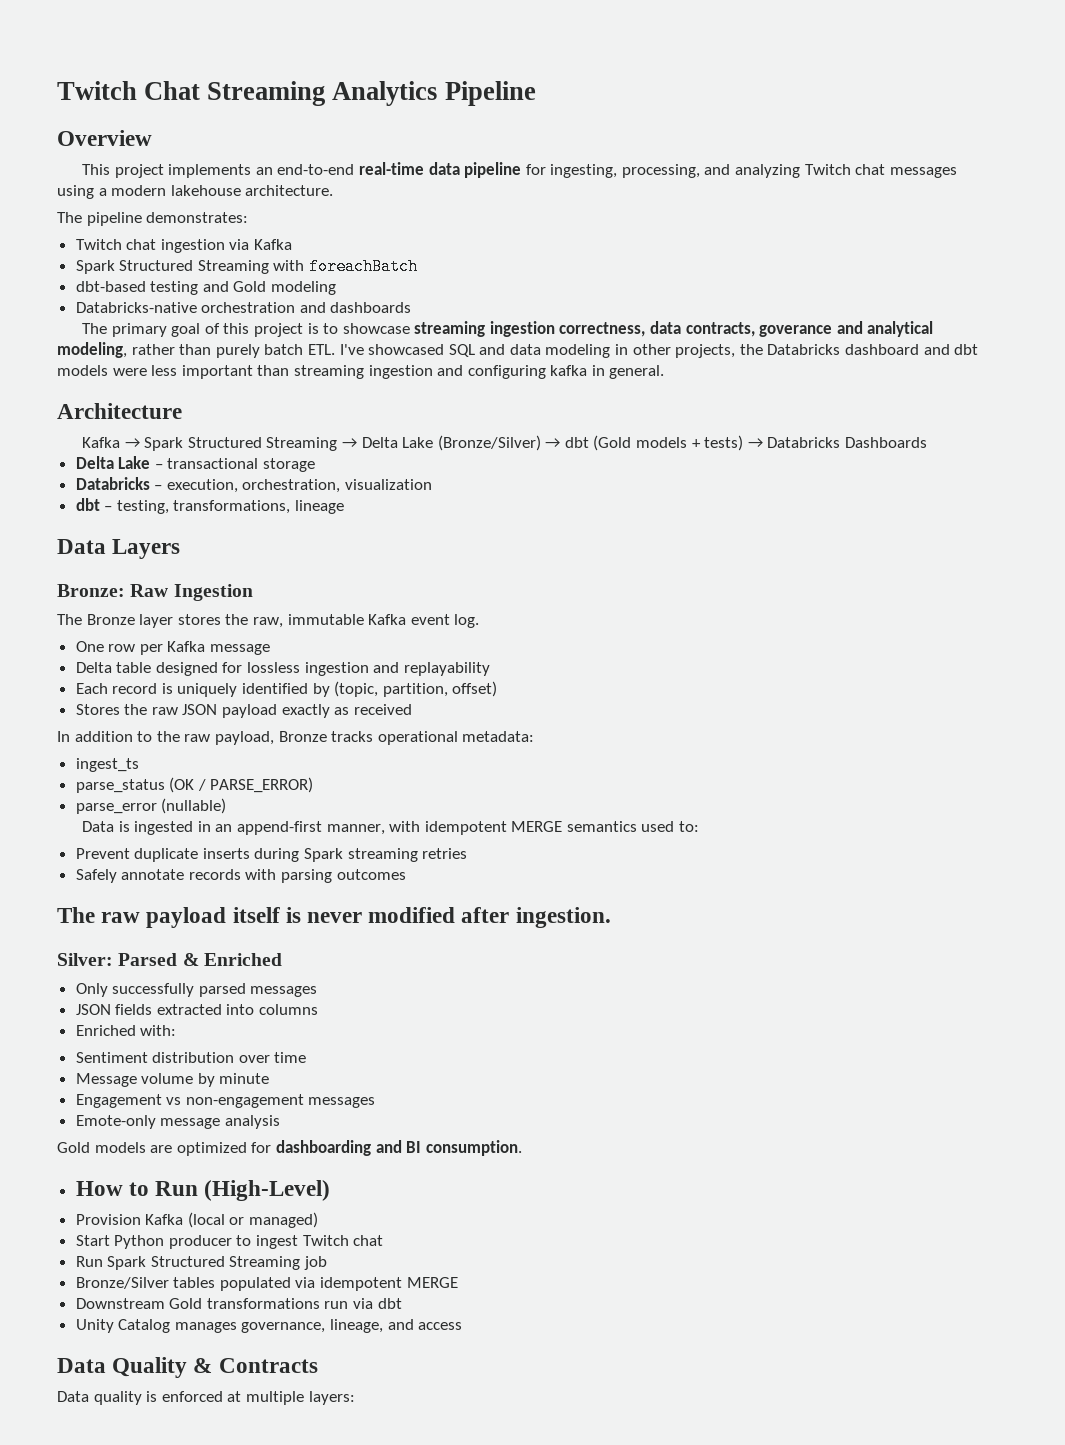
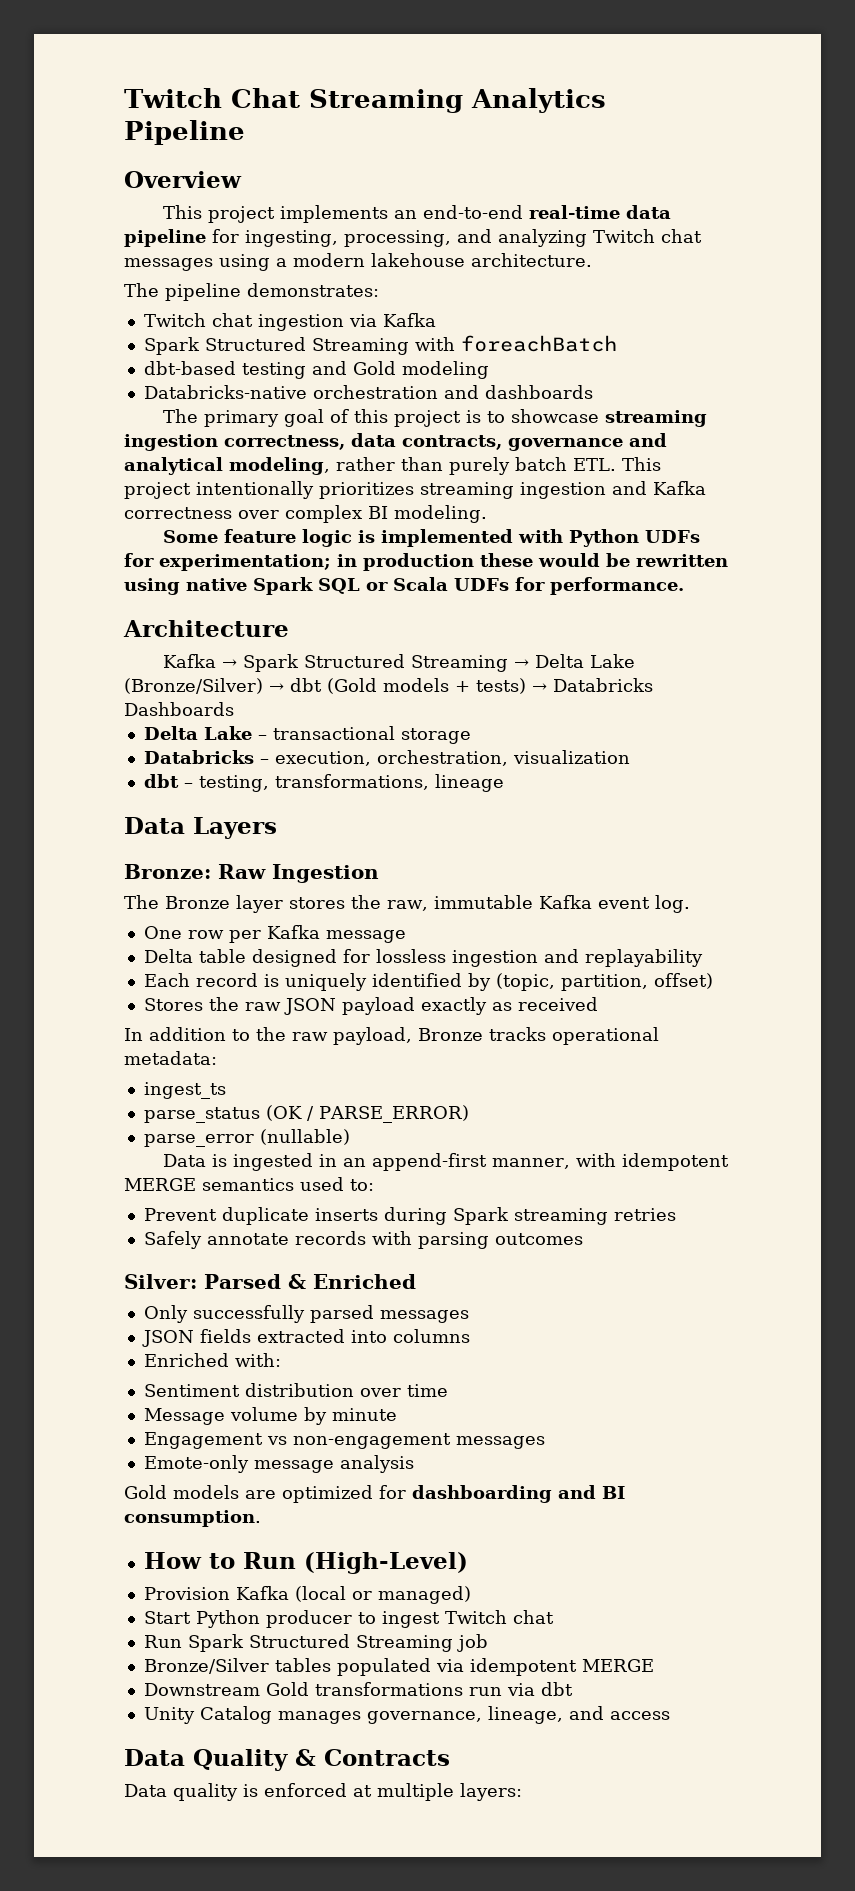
[759,325,833,337] goverance -> [508,438,623,451] governance
[339,344,979,358] [57,365,665,379] I've showcased SQL and data modeling in other projects, the Databricks dashboard and dbt models were less important than streaming ingestion and configuring kafka in general. -> [622,457,661,471] [124,481,706,499] [124,505,487,523] [163,529,701,547] [124,553,728,571] [124,577,684,595] This project intentionally prioritizes streaming ingestion and Kafka correctness over complex BI modeling. // Some feature logic is implemented with Python UDFs for experimentation; in production these would be rewritten using native Spark SQL or Scala UDFs for performance.
[57,907,611,928] // The raw payload itself is never modified after ingestion. -> (583, 1239) none

